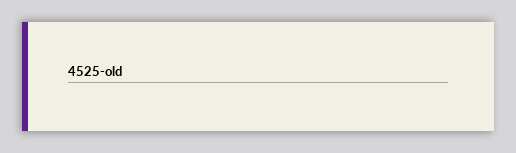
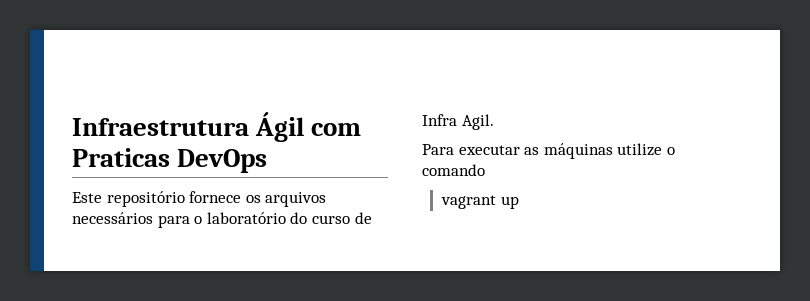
[68,66,122,76] 4525-old -> [72,112,362,142] [72,148,268,173] [72,191,327,207] [72,212,372,228] [422,114,494,130] [422,143,675,159] [422,164,485,176] [441,195,519,209] Infraestrutura Ágil com Praticas DevOps // Este repositório fornece os arquivos necessários para o laboratório do curso de Infra Agil. // Para executar as máquinas utilize o comando // vagrant up

